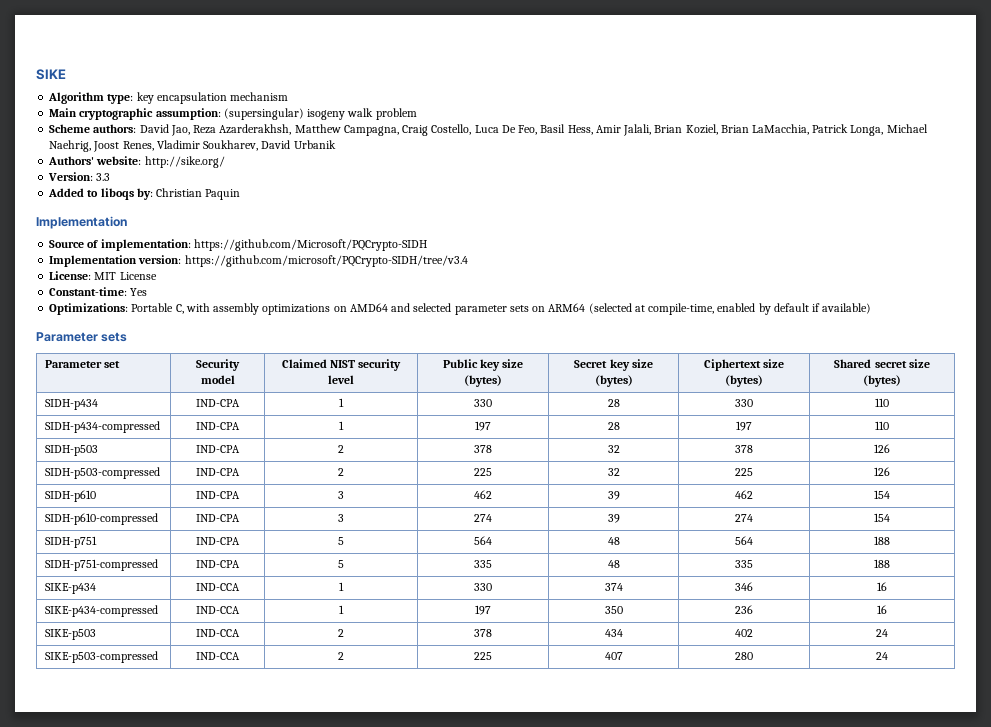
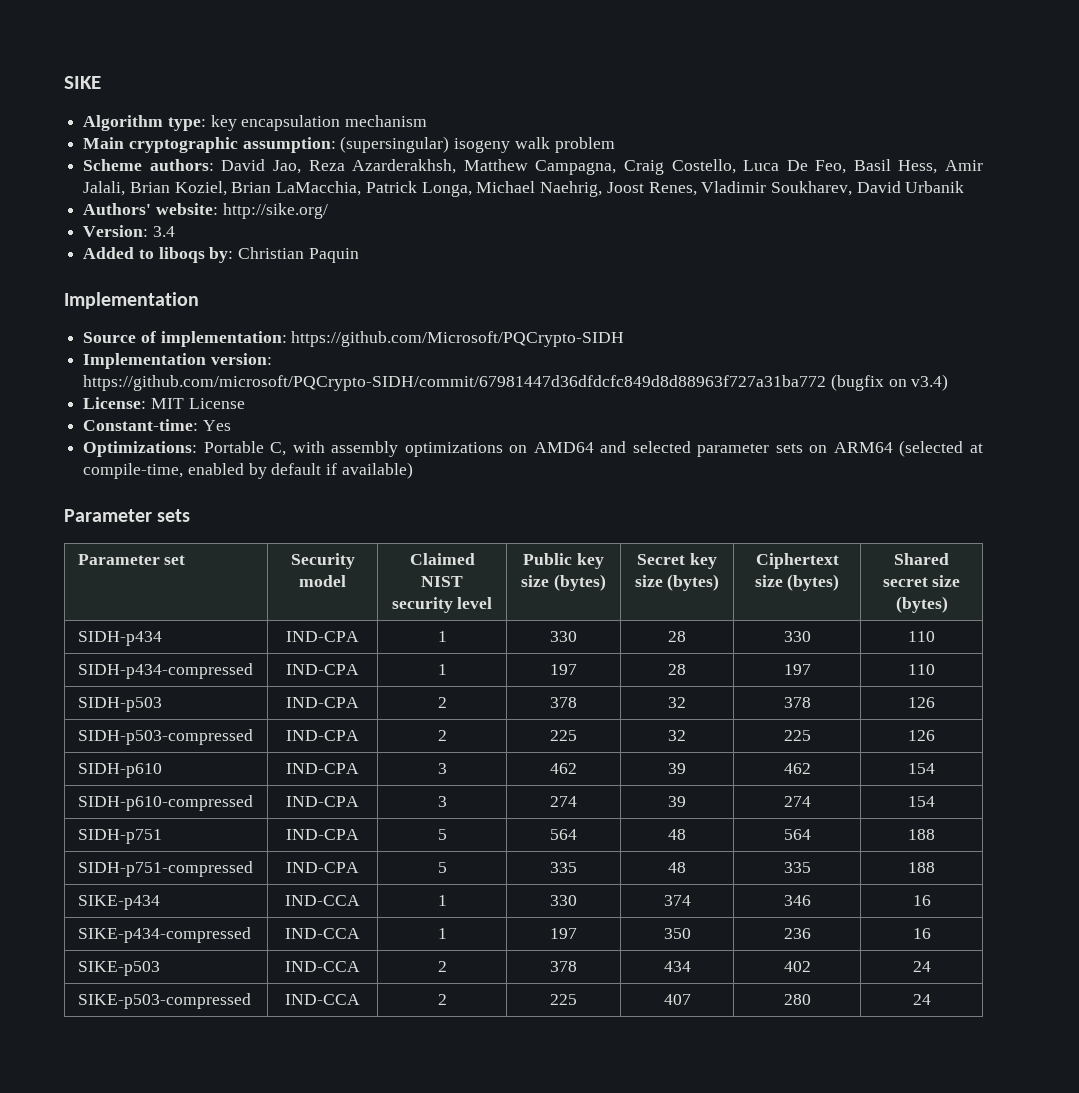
[96,173,111,181] 3.3 -> [152,226,175,237] 3.4
[184,255,468,267] https://github.com/microsoft/PQCrypto-SIDH/tree/v3.4 -> [83,374,949,391] https://github.com/microsoft/PQCrypto-SIDH/commit/67981447d36dfdcfc849d8d88963f727a31ba772 (bugfix on v3.4)

